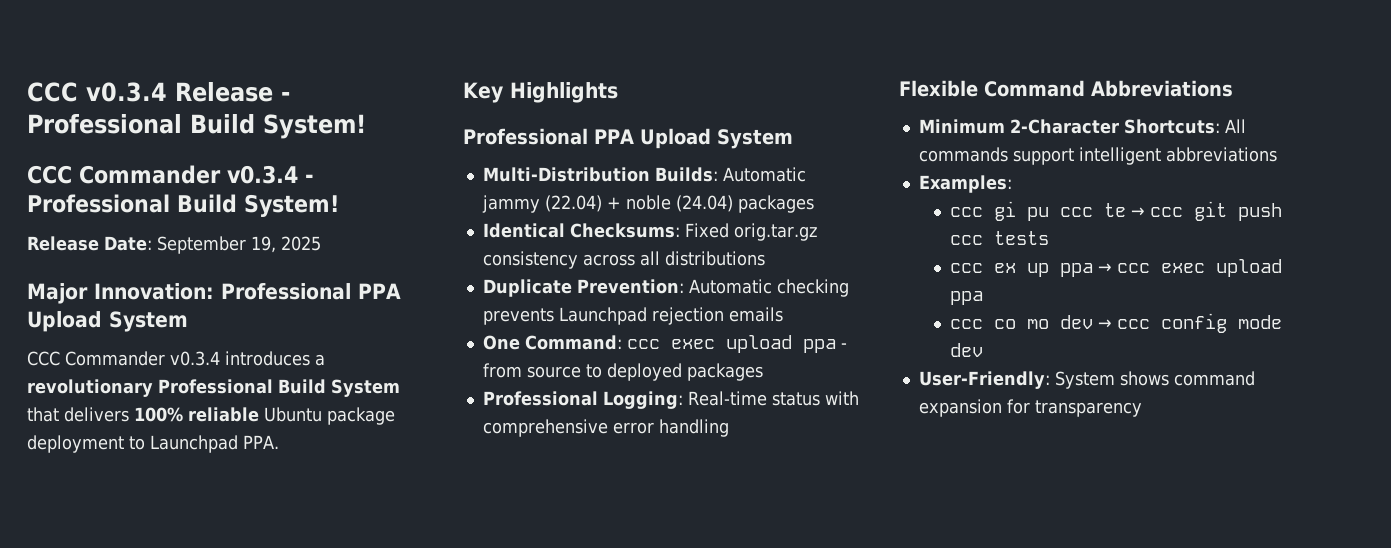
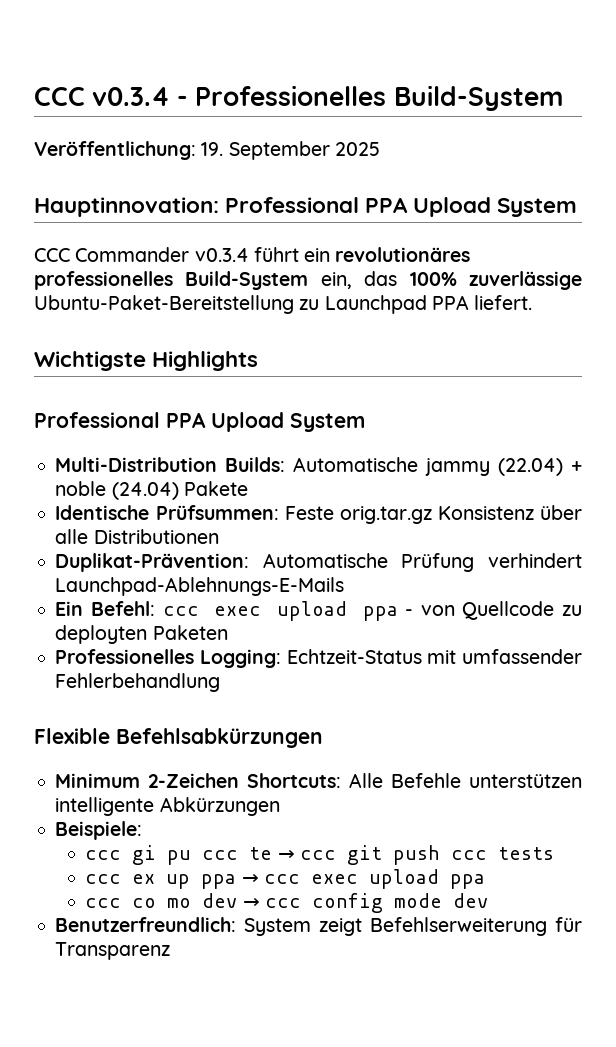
[175,82,290,102] [27,114,366,139] [27,165,314,184] [27,194,339,217] [27,236,276,254] Release - Professional Build System! // CCC Commander v0.3.4 - Professional Build System! // Release Date: September 19, -> [177,85,563,111] [34,141,330,160] - Professionelles Build-System // Veröffentlichung: 19. September
[27,283,214,304] Major Innovation: -> [34,197,219,217] Hauptinnovation:
[225,351,325,366] [27,379,400,397] [27,407,395,425] [27,435,279,453] [463,82,503,103] introduces a revolutionary Professional Build System that delivers 100% reliable Ubuntu package deployment to Launchpad PPA. // Key -> [253,247,471,262] [34,271,582,290] [34,295,533,314] [34,351,146,371] führt ein revolutionäres professionelles Build-System ein, das 100% zuverlässige Ubuntu-Paket-Bereitstellung zu Launchpad PPA liefert. // Wichtigste
[722,167,806,182] Automatic -> [293,457,419,472] Automatische
[737,195,814,213] [482,223,818,241] [482,251,765,269] [482,279,849,297] [482,307,783,325] [482,335,622,350] packages // Identical Checksums: Fixed orig.tar.gz consistency across all distributions // Duplicate Prevention: Automatic checking prevents Launchpad rejection emails // One Command: -> [183,481,248,496] [55,505,582,524] [55,529,219,544] [55,553,582,572] [55,577,345,596] [55,601,155,616] Pakete // Identische Prüfsummen: Feste orig.tar.gz Konsistenz über alle Distributionen // Duplikat-Prävention: Automatische Prüfung verhindert Launchpad-Ablehnungs-E-Mails // Ein Befehl:
[482,363,763,381] [482,391,859,409] [482,419,729,437] from source to deployed packages // Professional Logging: Real-time status with comprehensive error handling -> [420,601,582,620] [55,625,228,644] [55,649,582,668] [55,673,221,692] von Quellcode zu deployten Paketen // Professionelles Logging: Echtzeit-Status mit umfassender Fehlerbehandlung
[984,80,1233,97] Command Abbreviations -> [116,728,323,748] Befehlsabkürzungen
[1009,119,1246,134] [918,147,1277,165] [918,175,1012,193] 2-Character Shortcuts: All commands support intelligent abbreviations // Examples: -> [148,773,582,788] [55,797,280,816] [55,821,143,840] 2-Zeichen Shortcuts: Alle Befehle unterstützen intelligente Abkürzungen // Beispiele:
[918,371,1255,389] [918,399,1142,417] User-Friendly: System shows command expansion for transparency -> [55,917,582,936] [55,942,171,960] Benutzerfreundlich: System zeigt Befehlserweiterung für Transparenz

